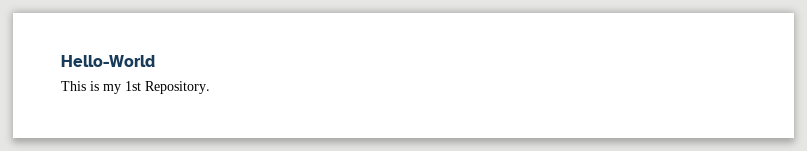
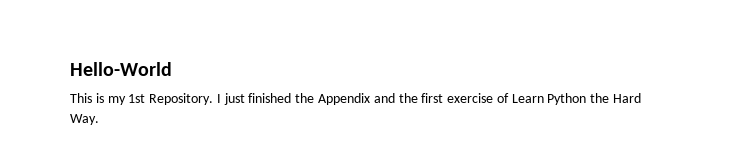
(210, 87) none -> [216,93,642,105] [70,114,99,125] I just finished the Appendix and the first exercise of Learn Python the Hard Way.

